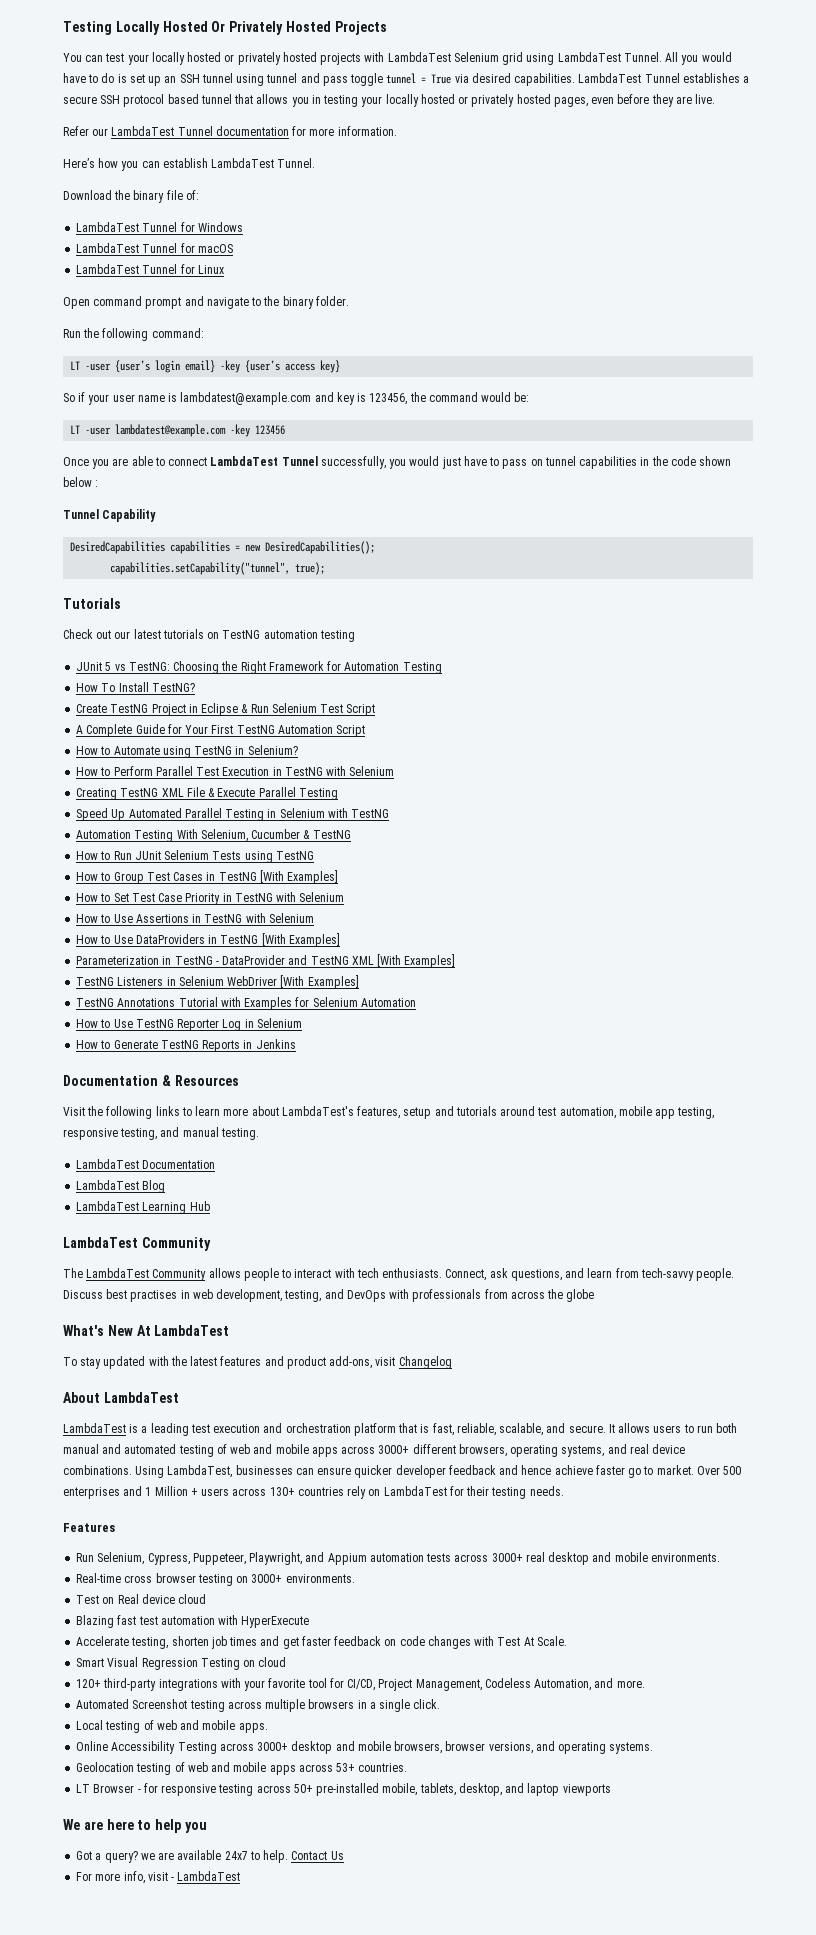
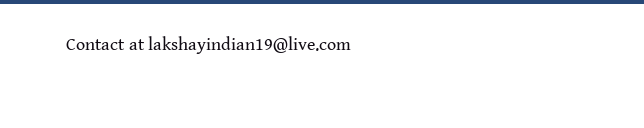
[63,21,387,35] [63,52,732,65] [63,73,750,86] [63,94,716,107] [63,126,397,136] [63,158,316,171] [63,190,199,203] [76,222,243,232] [76,243,233,253] [76,264,224,274] [63,296,349,309] [63,328,204,341] [70,360,341,373] [63,392,530,405] [70,424,286,437] [63,456,732,469] [63,477,99,487] [63,509,157,522] [70,541,376,554] [110,562,326,575] [63,598,121,609] [63,629,355,642] [76,661,442,674] [76,682,195,692] [76,703,376,716] [76,724,366,737] [76,745,298,758] [76,766,395,776] [76,787,338,800] [76,808,390,821] [76,829,351,842] [76,850,314,863] [76,870,339,884] [76,892,345,905] [76,913,314,923] [76,933,340,947] [76,954,456,968] [76,975,359,989] [76,997,416,1010] [76,1018,302,1031] [76,1039,296,1052] [63,1075,239,1086] [63,1106,715,1119] [63,1127,259,1140] [76,1159,216,1169] [76,1180,166,1193] [76,1201,210,1214] [63,1237,211,1251] [63,1268,735,1281] [63,1289,595,1302] [63,1325,230,1336] [63,1356,452,1369] [63,1392,179,1403] [63,1423,738,1436] [63,1444,686,1457] [63,1465,742,1478] [63,1486,564,1499] [63,1523,115,1532] [76,1552,720,1565] [76,1573,355,1586] [76,1594,207,1604] [76,1615,310,1628] [76,1636,567,1649] [76,1657,287,1670] [76,1678,645,1691] [76,1699,441,1712] [76,1720,268,1733] [76,1741,654,1754] [76,1762,408,1775] [76,1783,611,1796] [63,1819,207,1833] [76,1850,344,1863] [76,1871,241,1884] Testing Locally Hosted Or Privately Hosted Projects // You can test your locally hosted or privately hosted projects with LambdaTest Selenium grid using LambdaTest Tunnel. All you would have to do is set up an SSH tunnel using tunnel and pass toggle tunnel = True via desired capabilities. LambdaTest Tunnel establishes a secure SSH protocol based tunnel that allows you in testing your locally hosted or privately hosted pages, even before they are live. // Refer our LambdaTest Tunnel documentation for more information. // Here’s how you can establish LambdaTest Tunnel. // Download the binary file of: // LambdaTest Tunnel for Windows // LambdaTest Tunnel for macOS // LambdaTest Tunnel for Linux // Open command prompt and navigate to the binary folder. // Run the following command: // LT -user {user’s login email} -key {user’s access key} // So if your user name is lambdatest@example.com and key is 123456, the command would be: // LT -user lambdatest@example.com -key 123456 // Once you are able to connect LambdaTest Tunnel successfully, you would just have to pass on tunnel capabilities in the code shown below : // Tunnel Capability // DesiredCapabilities capabilities = new DesiredCapabilities(); // capabilities.setCapability("tunnel", true); // Tutorials // Check out our latest tutorials on TestNG automation testing // JUnit 5 vs TestNG: Choosing the Right Framework for Automation Testing // How To Install TestNG? // Create TestNG Project in Eclipse & Run Selenium Test Script // A Complete Guide for Your First TestNG Automation Script // How to Automate using TestNG in Selenium? // How to Perform Parallel Test Execution in TestNG with Selenium // Creating TestNG XML File & Execute Parallel Testing // Speed Up Automated Parallel Testing in Selenium with TestNG // Automation Testing With Selenium, Cucumber & TestNG // How to Run JUnit Selenium Tests using TestNG // How to Group Test Cases in TestNG [With Examples] // How to Set Test Case Priority in TestNG with Selenium // How to Use Assertions in TestNG with Selenium // How to Use DataProviders in TestNG [With Examples] // Parameterization in TestNG - DataProvider and TestNG XML [With Examples] // TestNG Listeners in Selenium WebDriver [With Examples] // TestNG Annotations Tutorial with Examples for Selenium Automation // How to Use TestNG Reporter Log in Selenium // How to Generate TestNG Reports in Jenkins // Documentation & Resources // Visit the following links to learn more about LambdaTest's features, setup and tutorials around test automation, mobile app testing, responsive testing, and manual testing. // LambdaTest Documentation // LambdaTest Blog // LambdaTest Learning Hub // LambdaTest Community // The LambdaTest Community allows people to interact with tech enthusiasts. Connect, ask questions, and learn from tech-savvy people. Discuss best practises in web development, testing, and DevOps with professionals from across the globe // What's New At LambdaTest // To stay updated with the latest features and product add-ons, visit Changelog // About LambdaTest // LambdaTest is a leading test execution and orchestration platform that is fast, reliable, scalable, and secure. It allows users to run both manual and automated testing of web and mobile apps across 3000+ different browsers, operating systems, and real device combinations. Using LambdaTest, businesses can ensure quicker developer feedback and hence achieve faster go to market. Over 500 enterprises and 1 Million + users across 130+ countries rely on LambdaTest for their testing needs. // Features // Run Selenium, Cypress, Puppeteer, Playwright, and Appium automation tests across 3000+ real desktop and mobile environments. // Real-time cross browser testing on 3000+ environments. // Test on Real device cloud // Blazing fast test automation with HyperExecute // Accelerate testing, shorten job times and get faster feedback on code changes with Test At Scale. // Smart Visual Regression Testing on cloud // 120+ third-party integrations with your favorite tool for CI/CD, Project Management, Codeless Automation, and more. // Automated Screenshot testing across multiple browsers in a single click. // Local testing of web and mobile apps. // Online Accessibility Testing across 3000+ desktop and mobile browsers, browser versions, and operating systems. // Geolocation testing of web and mobile apps across 53+ countries. // LT Browser - for responsive testing across 50+ pre-installed mobile, tablets, desktop, and laptop viewports // We are here to help you // Got a query? we are available 24x7 to help. Contact Us // For more info, visit - LambdaTest -> [66,36,352,54] Contact at lakshayindian19@live.com

